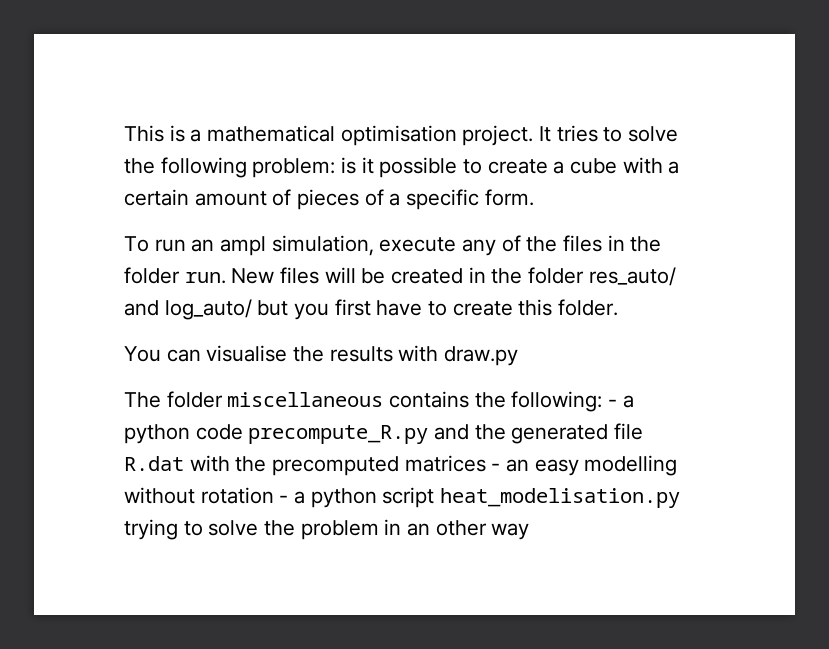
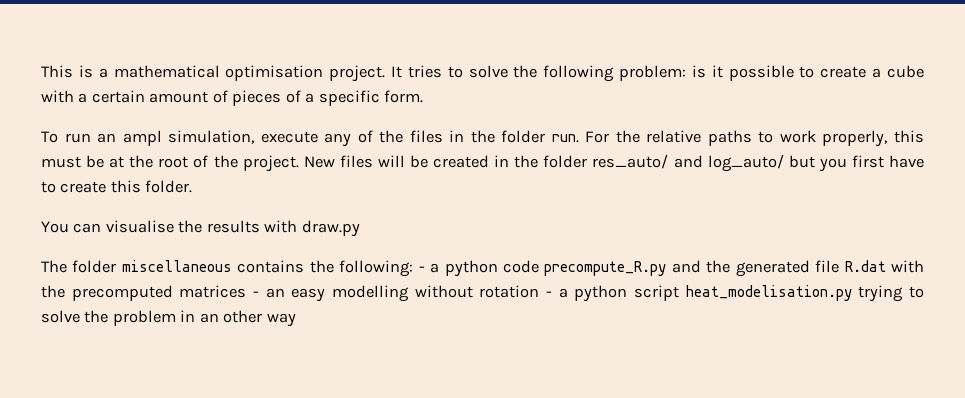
(226, 278) none -> [585,130,924,147] [41,155,299,172] For the relative paths to work properly, this must be at the root of the project.

